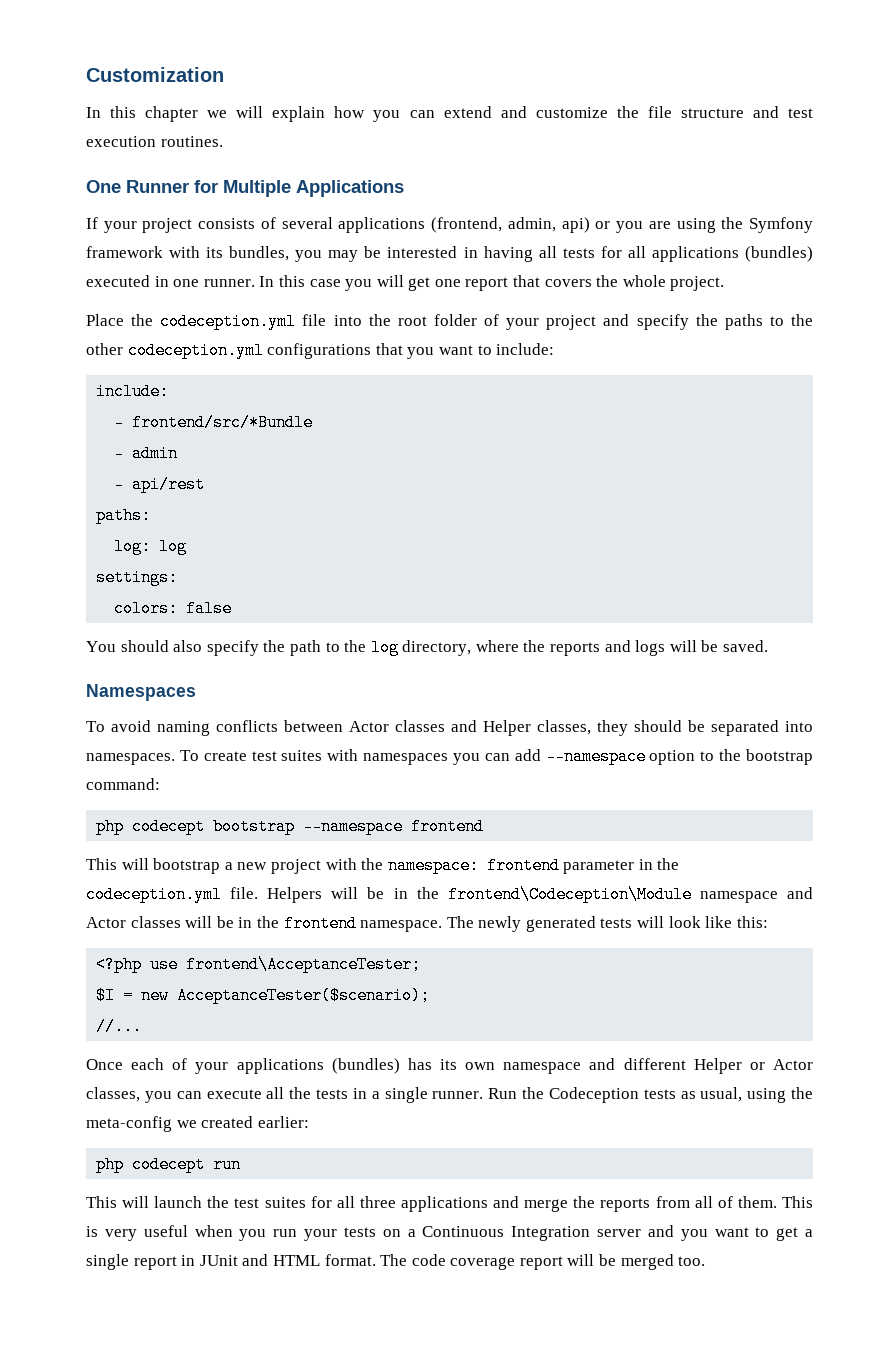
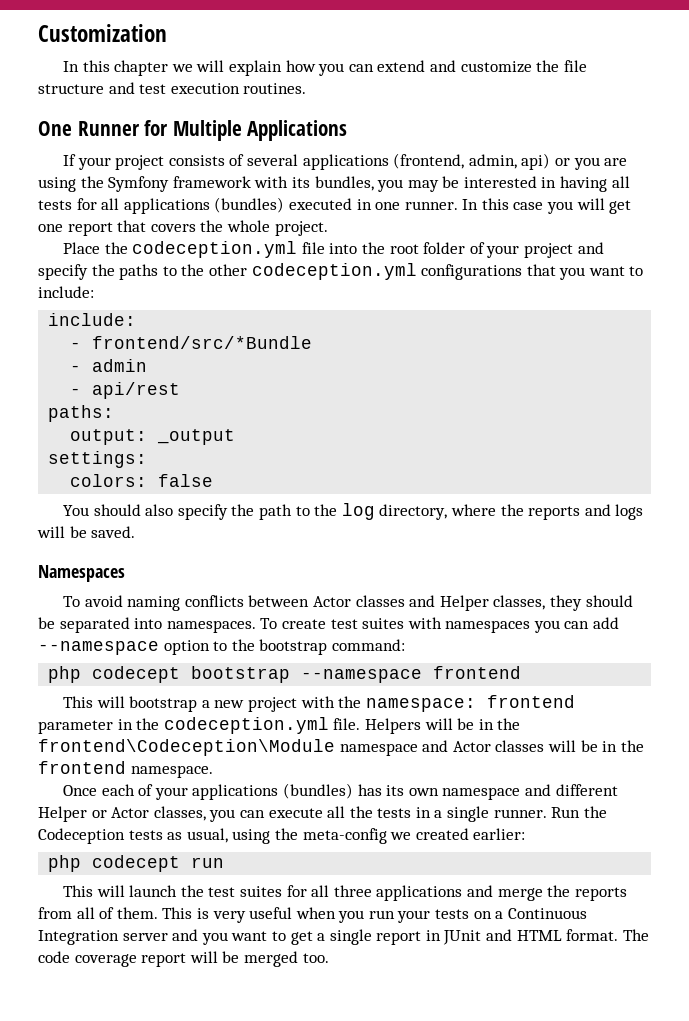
[114,538,188,555] log: log -> [70,429,236,445] output: _output
[446,916,768,932] [96,956,422,973] [96,987,431,1004] [96,1018,143,1035] The newly generated tests will look like this: // <?php use frontend\AcceptanceTester; // $I = new AcceptanceTester($scenario); // //... -> (213, 771) none

